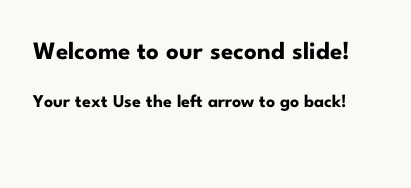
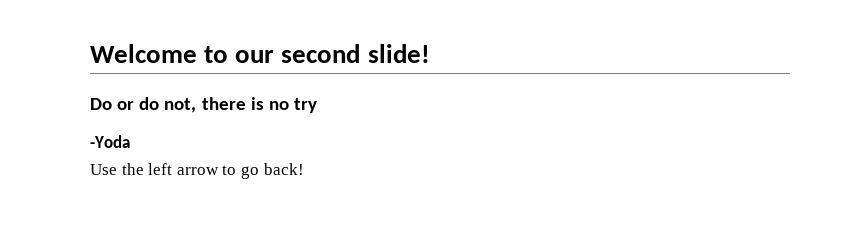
[32,95,108,108] Your text -> [90,97,317,113] [90,135,130,148] Do or do not, there is no try // -Yoda //

